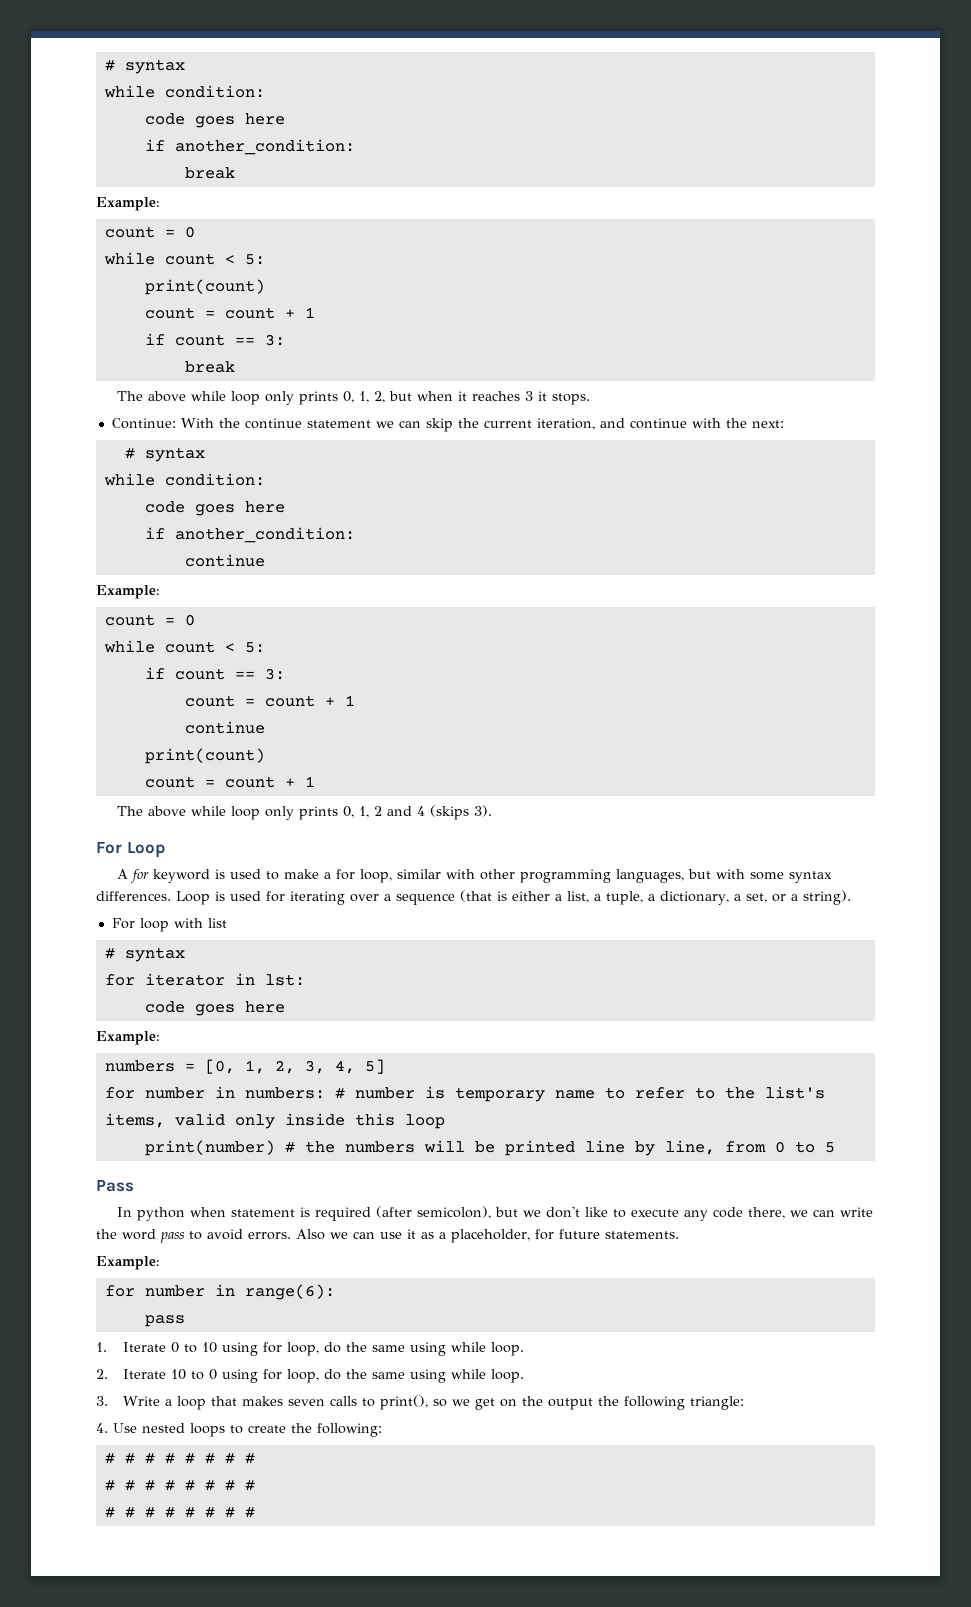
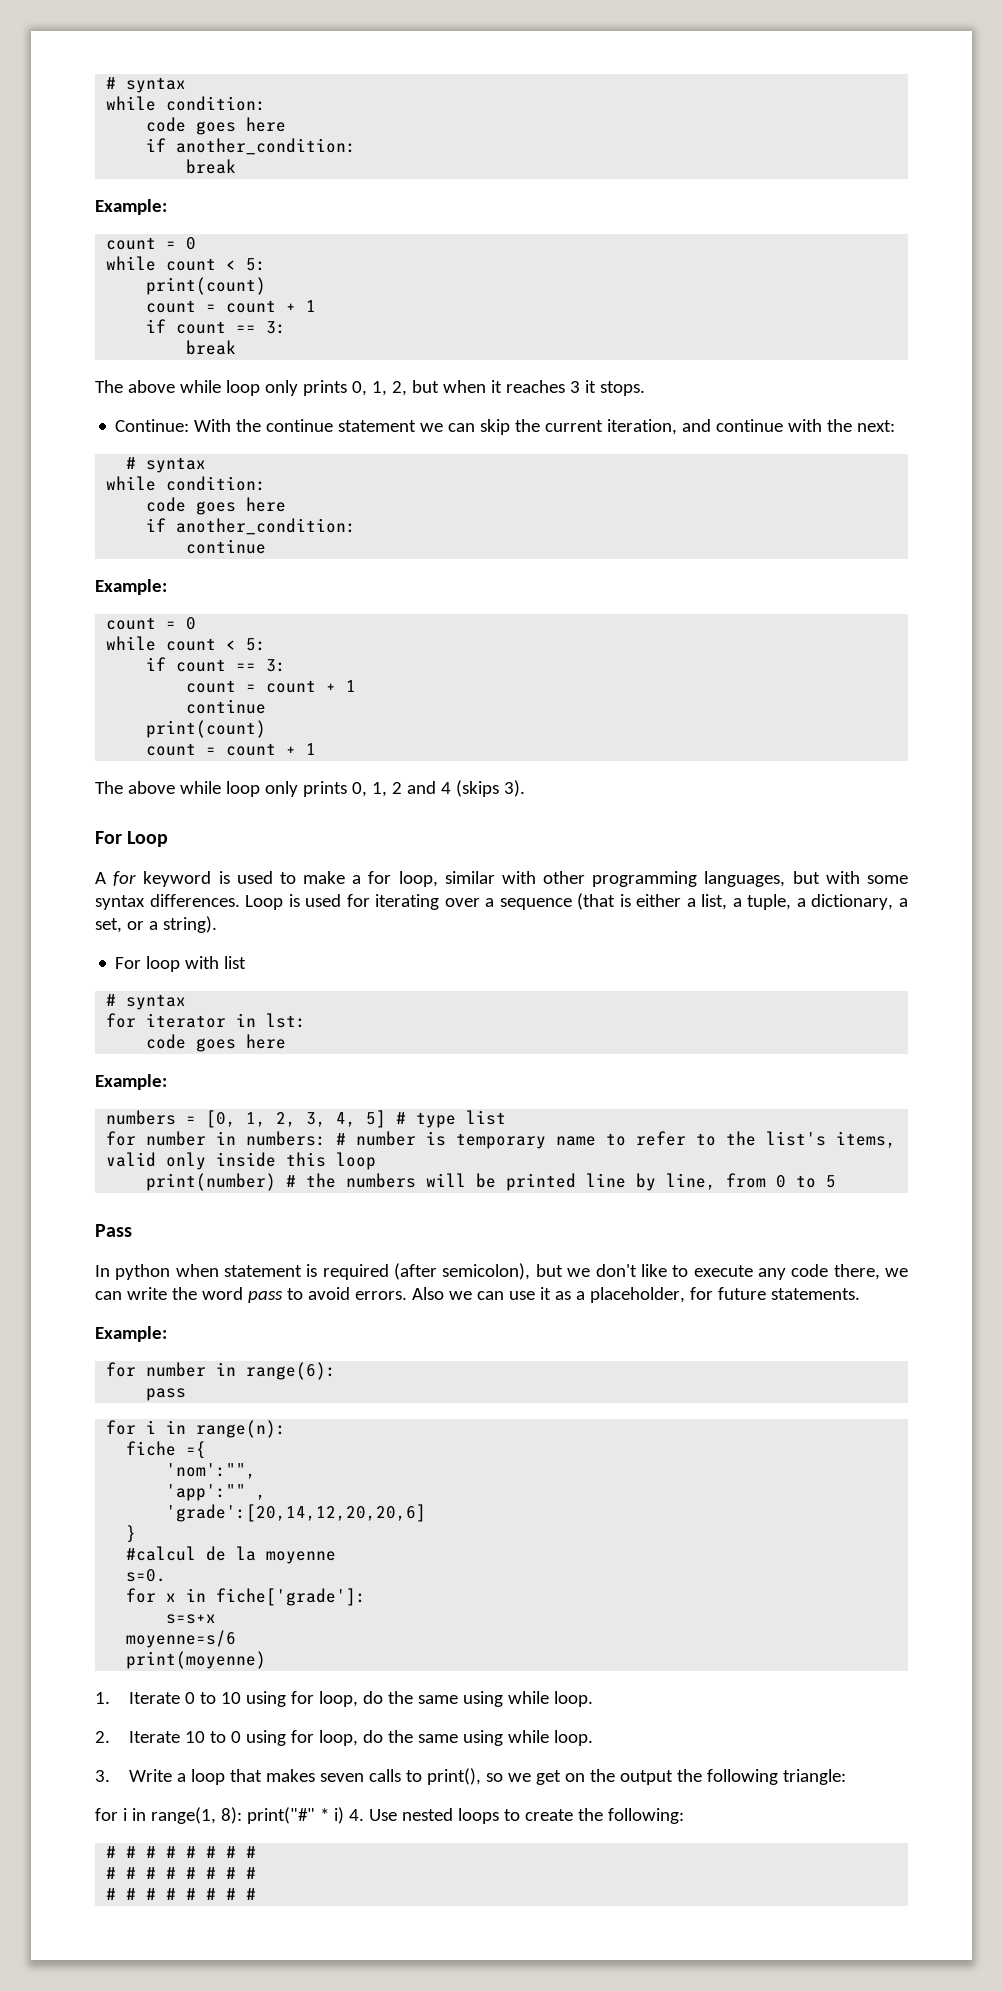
(385, 1066) none -> [396,1110,507,1128] # type list
(185, 1321) none -> [106,1420,287,1438] [126,1441,207,1459] [166,1463,257,1479] [166,1484,267,1501] [166,1504,427,1522] [126,1525,137,1543] [126,1546,337,1564] [126,1569,167,1582] [126,1588,367,1606] [166,1614,217,1624] [126,1630,237,1648] [126,1651,267,1669] // for i in range(n): // fiche ={ // 'nom':"", // 'app':"" , // 'grade':[20,14,12,20,20,6] // } // #calcul de la moyenne // s=0. // for x in fiche['grade']: // s=s+x // moyenne=s/6 // print(moyenne)
(744, 1403) none -> [95,1807,344,1824] for i in range(1, 8): print("#" * i)

